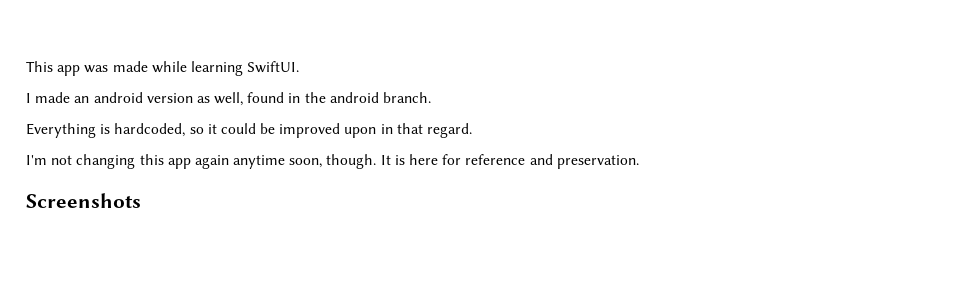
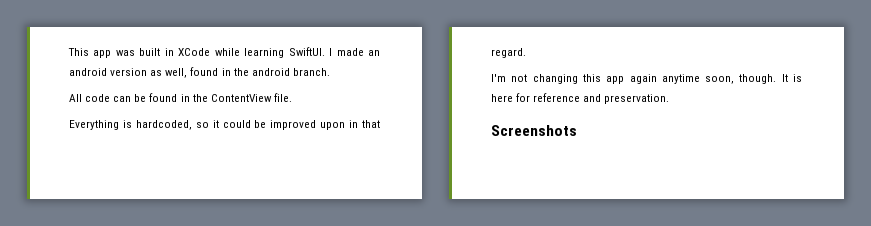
[112,61,148,72] made -> [139,48,211,56] built in XCode
(300, 67) // -> (325, 51) none
(432, 97) none -> [69,93,292,102] // All code can be found in the ContentView file.

